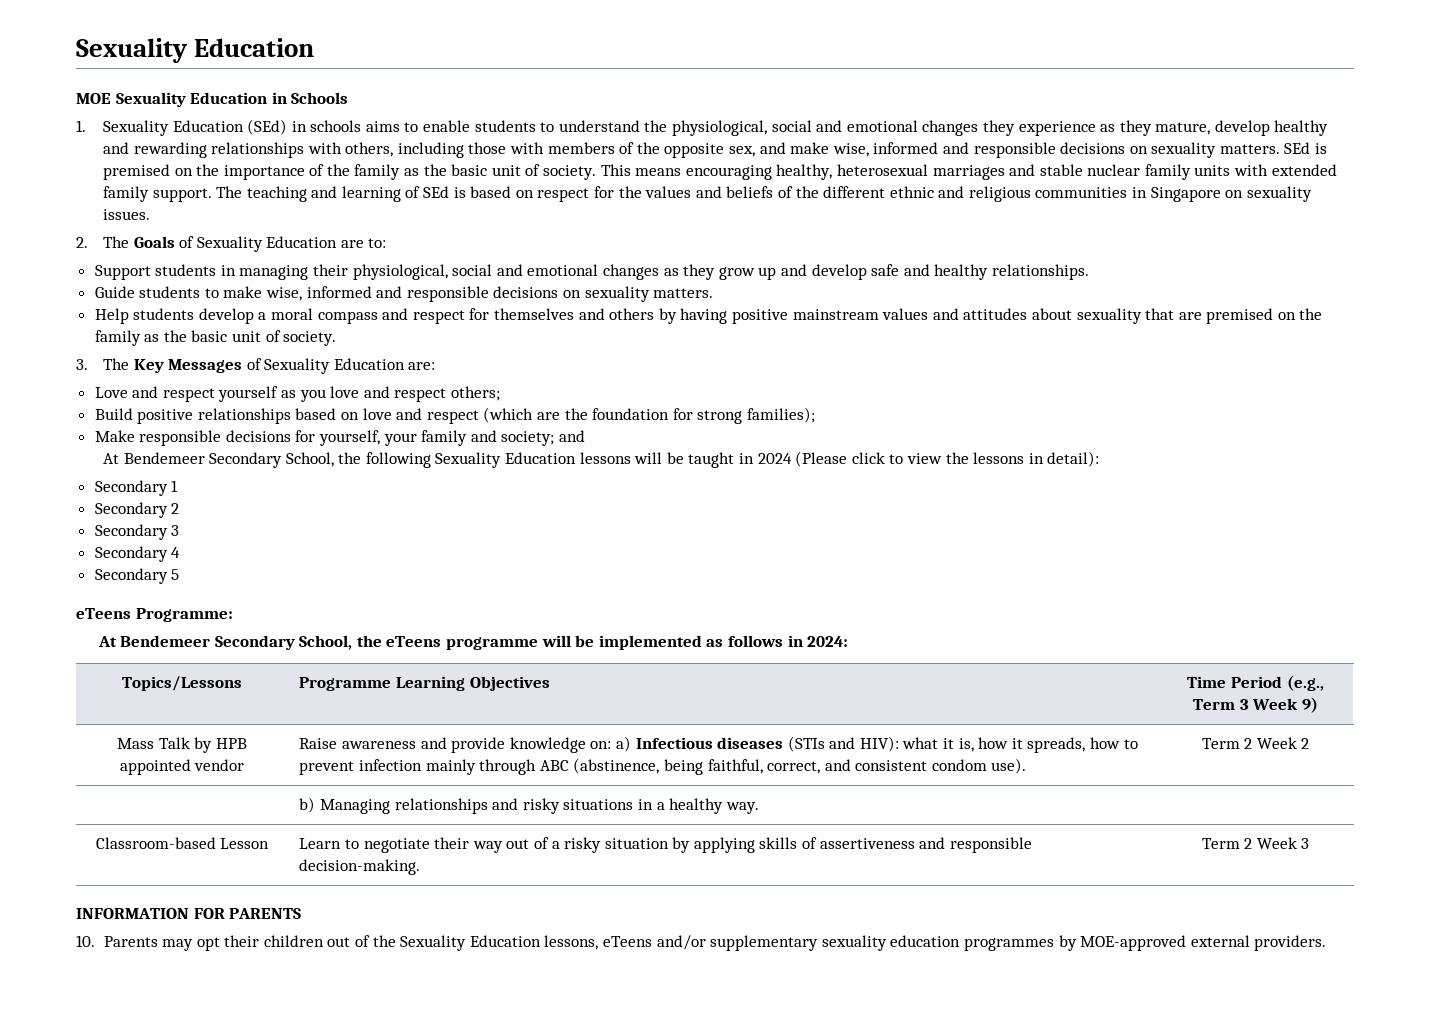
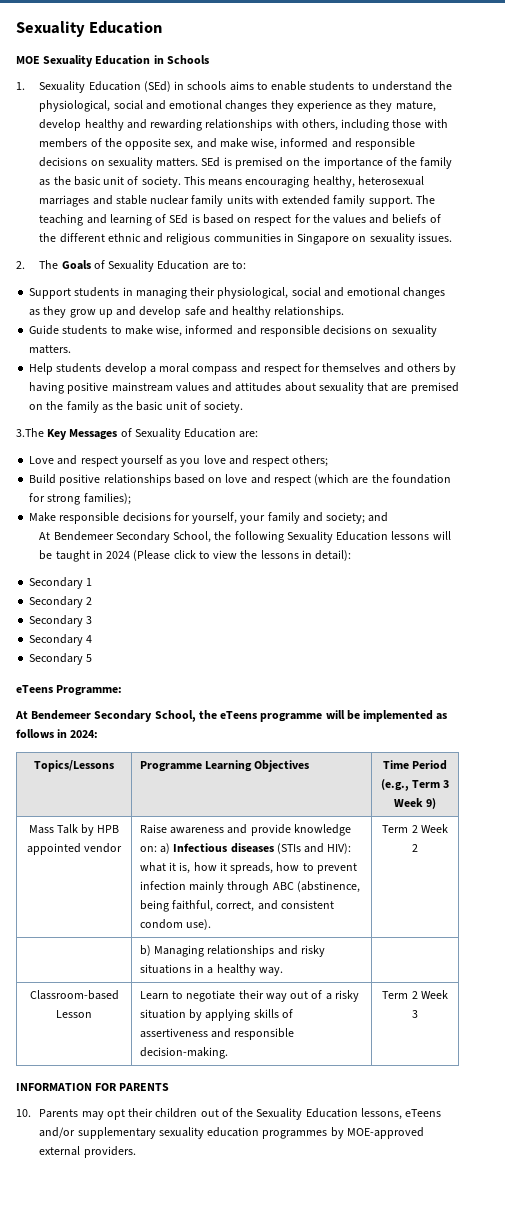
[76,358,129,370] 3. The -> [16,428,44,437] 3.The

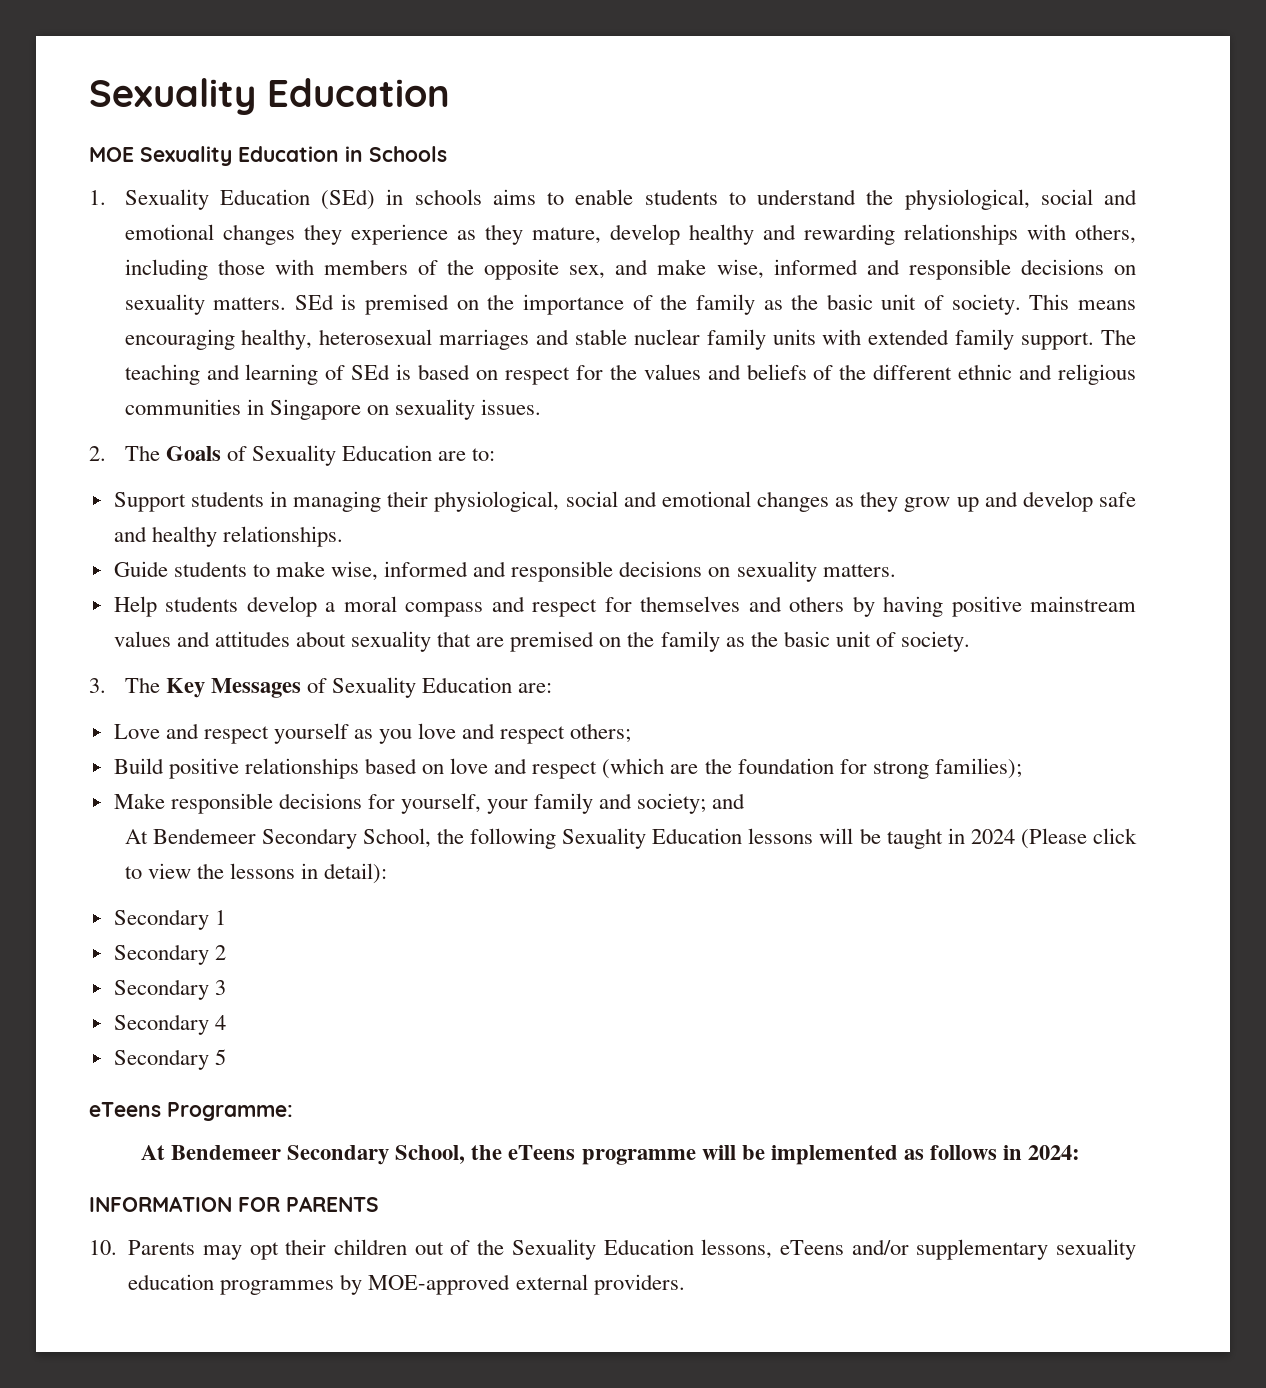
[16,428,44,437] 3.The -> [89,677,160,693] 3. The
[34,760,114,772] [139,760,310,772] [382,760,448,770] [380,779,450,791] [393,798,437,809] [28,824,120,836] [26,843,123,855] [139,824,351,836] [139,843,352,854] [139,862,357,874] [139,881,360,893] [139,900,334,912] [139,919,212,930] [382,824,448,833] [412,844,418,852] [139,945,325,957] [139,964,283,976] [29,990,119,1000] [56,1010,92,1018] [139,990,359,1002] [139,1009,293,1021] [139,1028,295,1040] [139,1047,228,1059] [382,990,448,999] [412,1010,418,1018] // Topics/Lessons | Programme Learning Objectives | Time Period (e.g., Term 3 Week 9) // Mass Talk by HPB appointed vendor | Raise awareness and provide knowledge on: a) Infectious diseases (STIs and HIV): what it is, how it spreads, how to prevent infection mainly through ABC (abstinence, being faithful, correct, and consistent condom use). | Term 2 Week 2 // | b) Managing relationships and risky situations in a healthy way. | // Classroom-based Lesson | Learn to negotiate their way out of a risky situation by applying skills of assertiveness and responsible decision-making. | Term 2 Week 3 -> (1081, 1152) none

